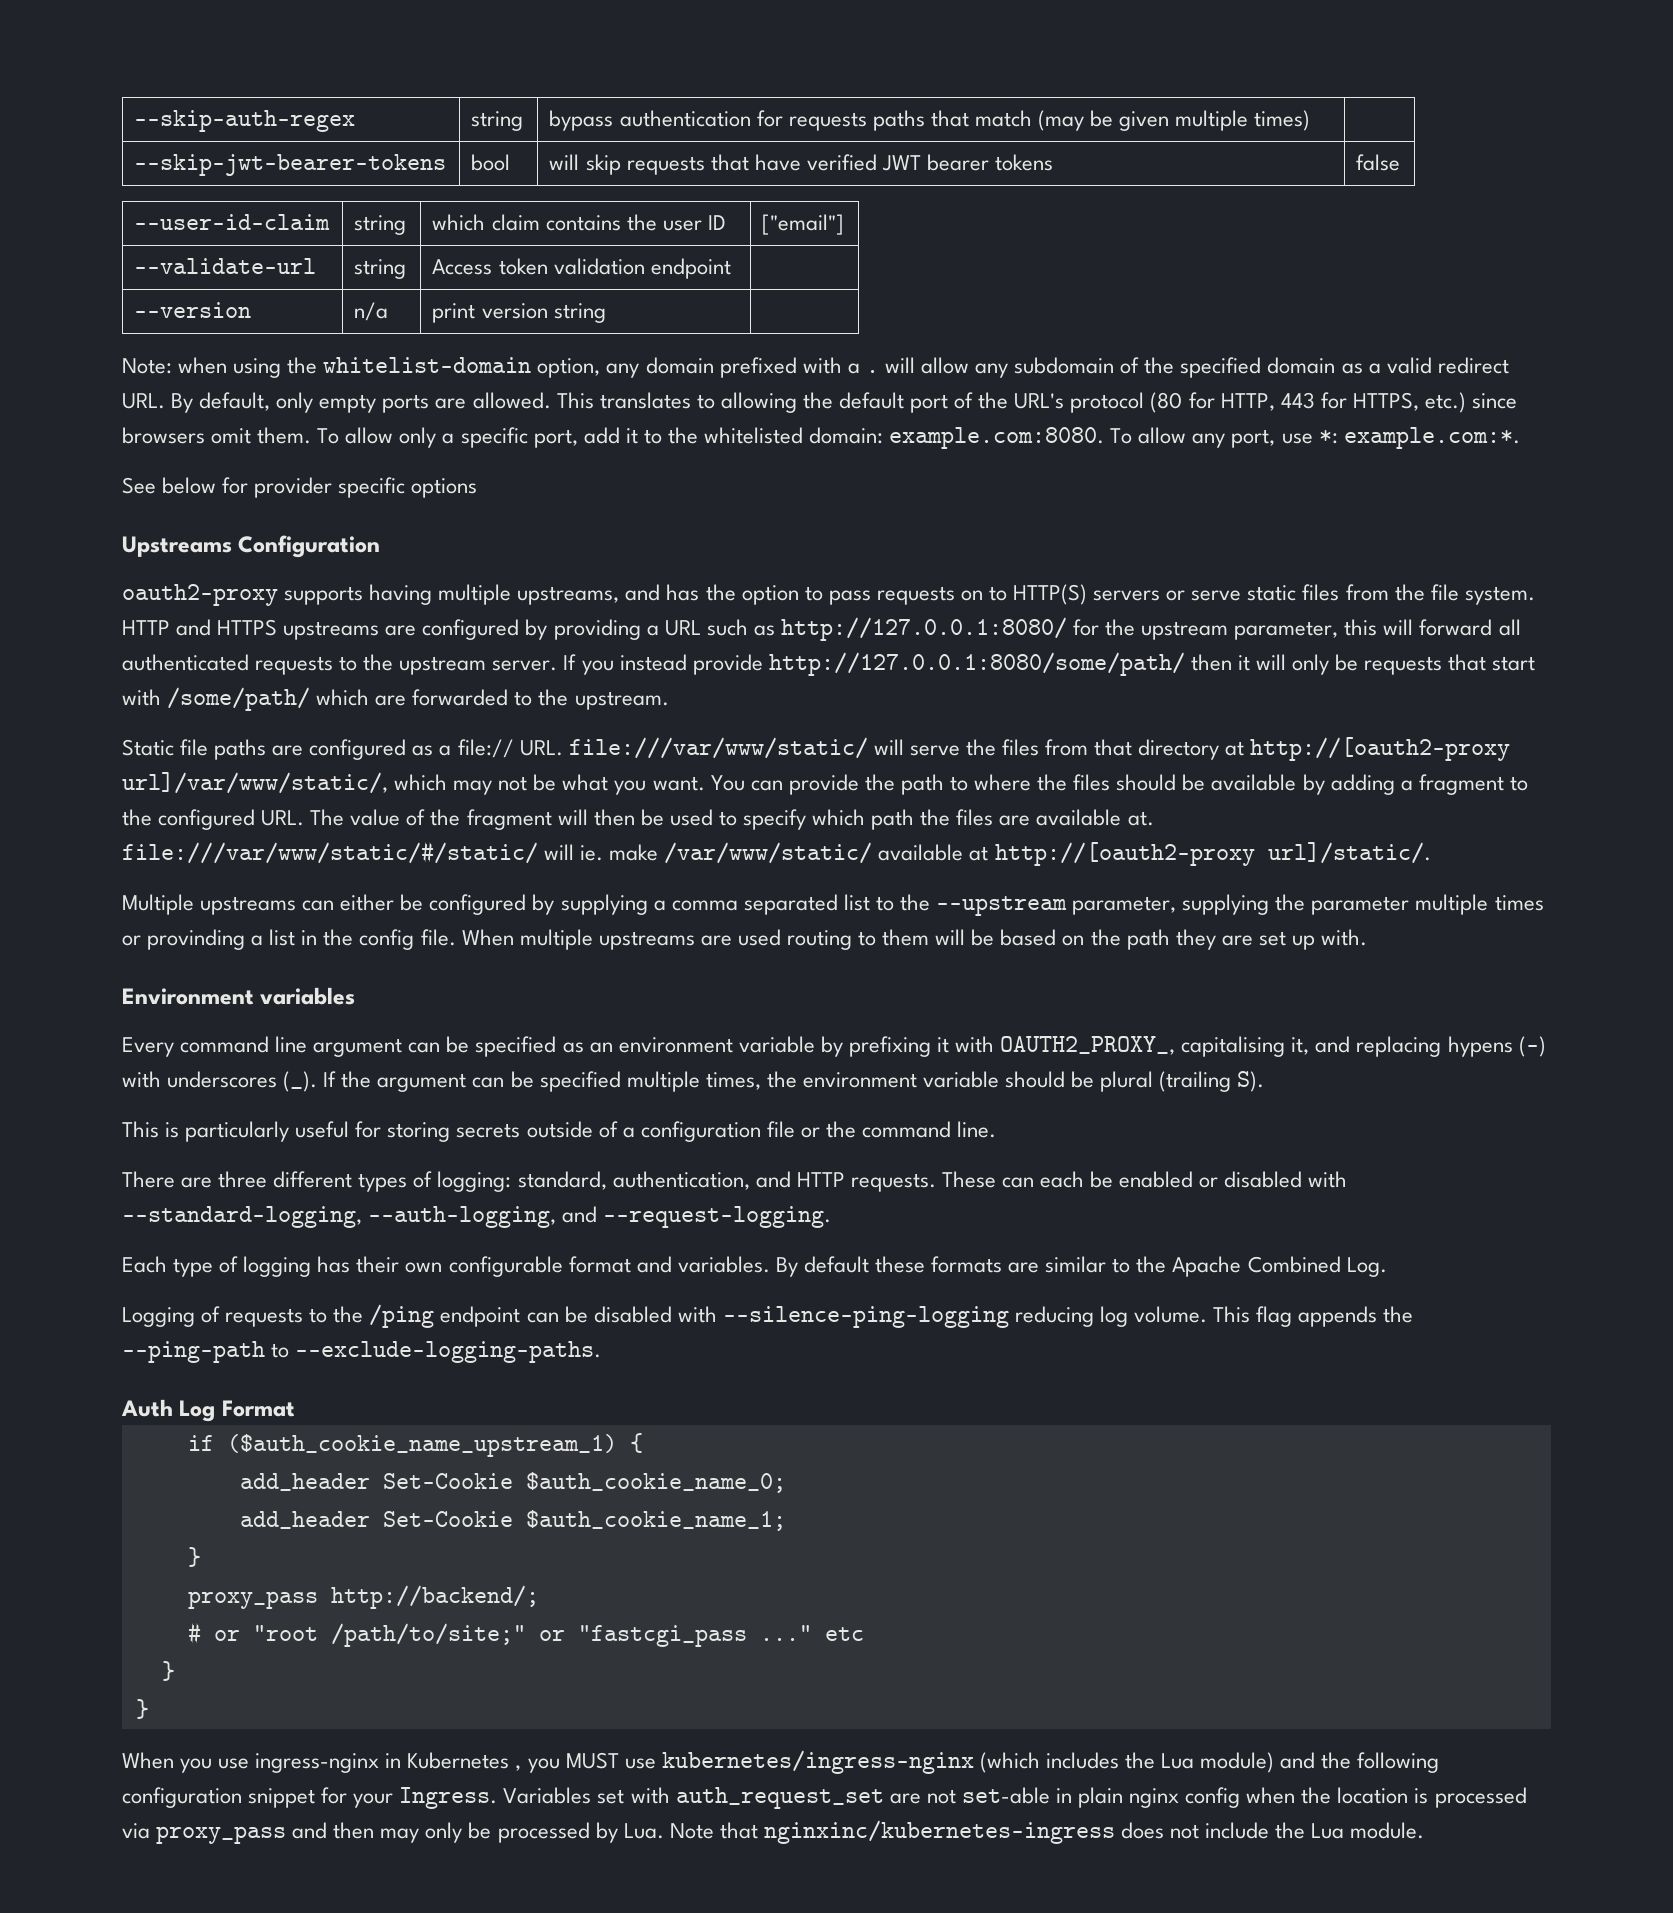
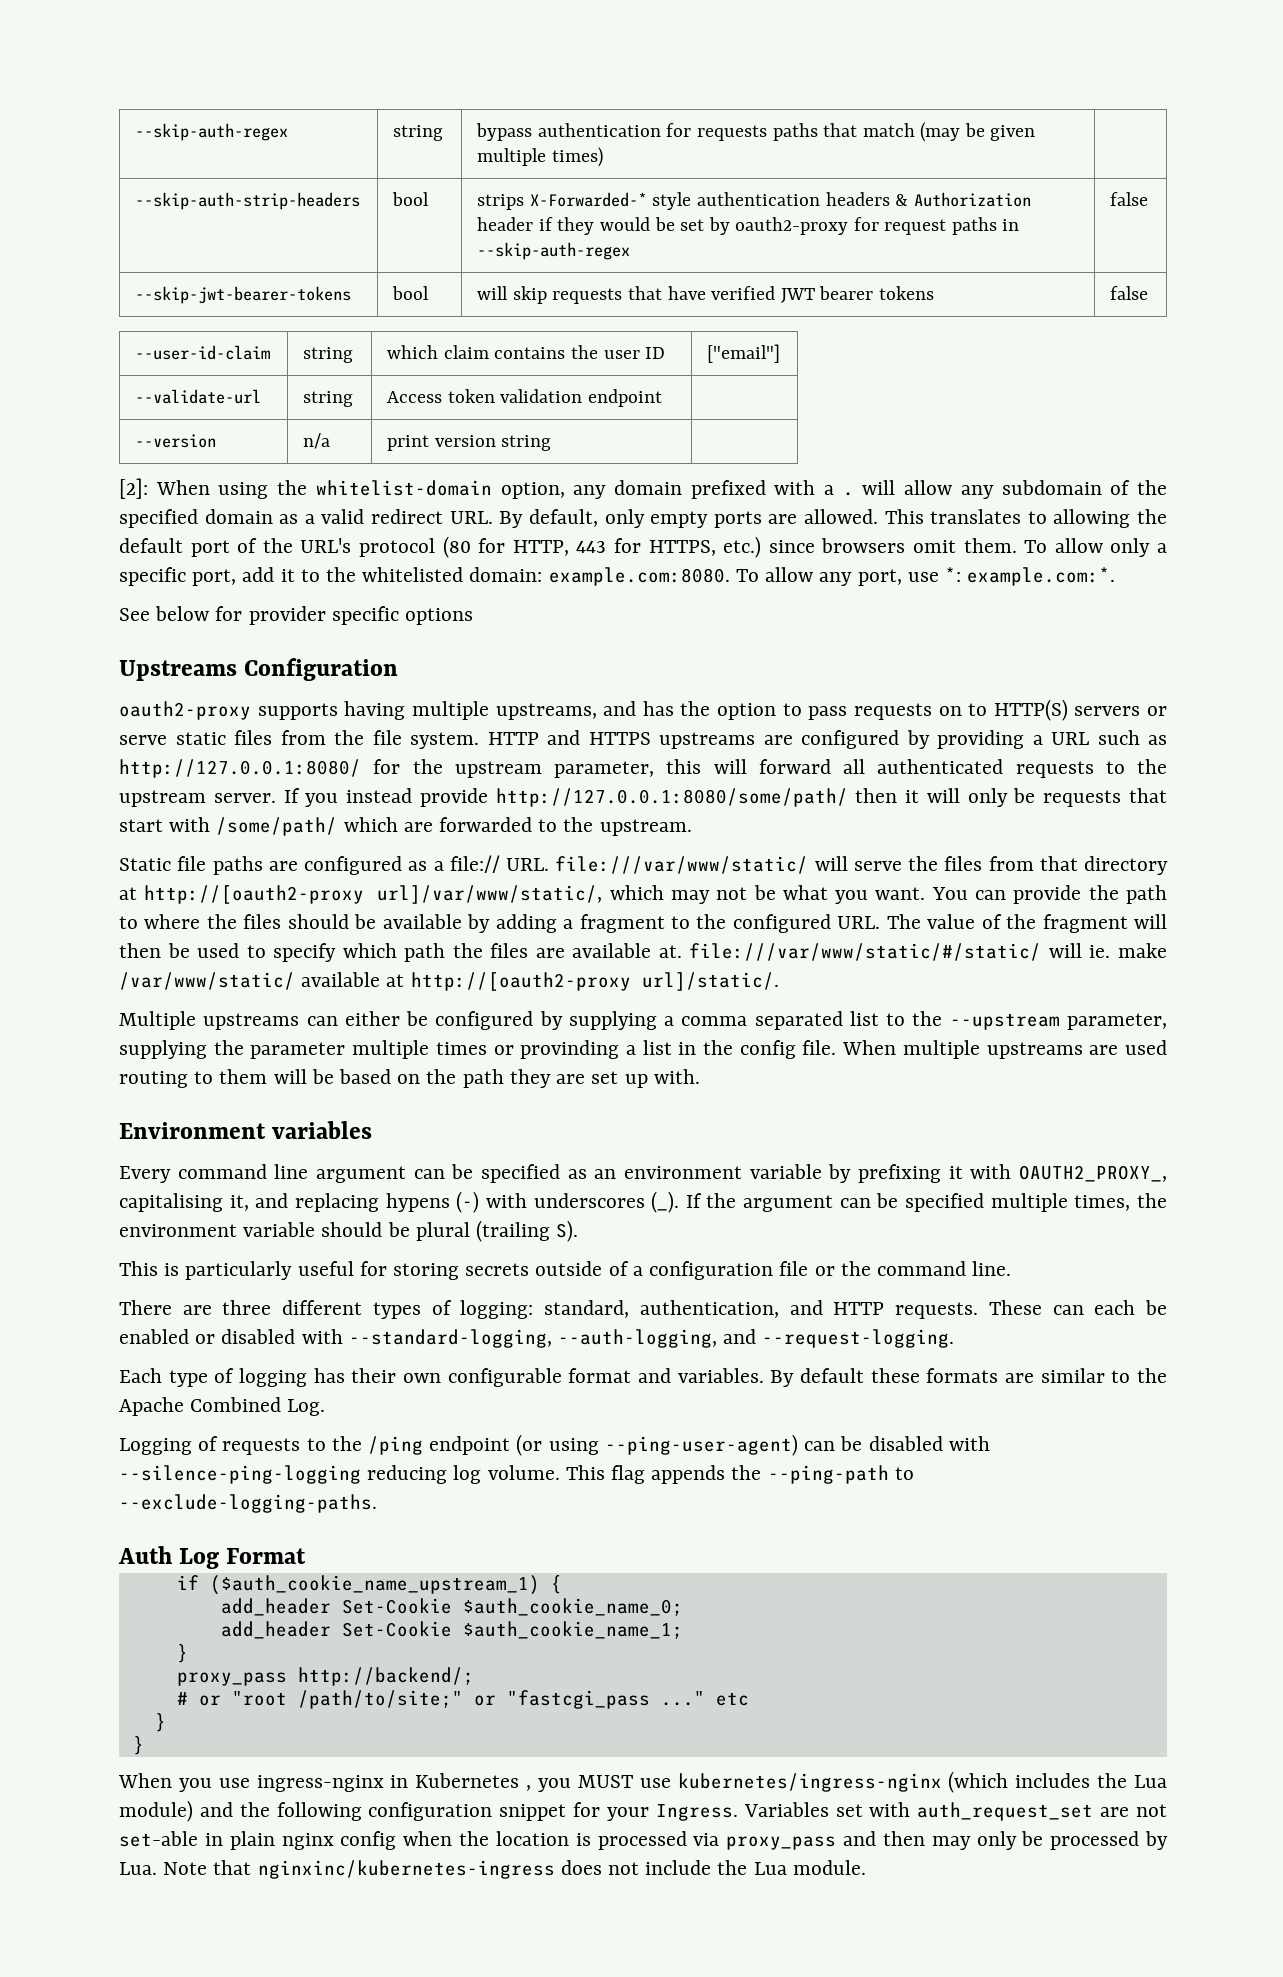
(1311, 120) none -> [135,192,361,210] [392,192,430,206] [477,192,1031,210] [477,217,1020,235] [477,242,631,260] [1110,192,1149,206] // --skip-auth-strip-headers | bool | strips X-Forwarded-* style authentication headers & Authorization header if they would be set by oauth2-proxy for request paths in --skip-auth-regex | false
[122,357,228,374] Note: when -> [119,478,210,499] [2]: When
(521, 1316) none -> [516,1434,798,1456] (or using --ping-user-agent)

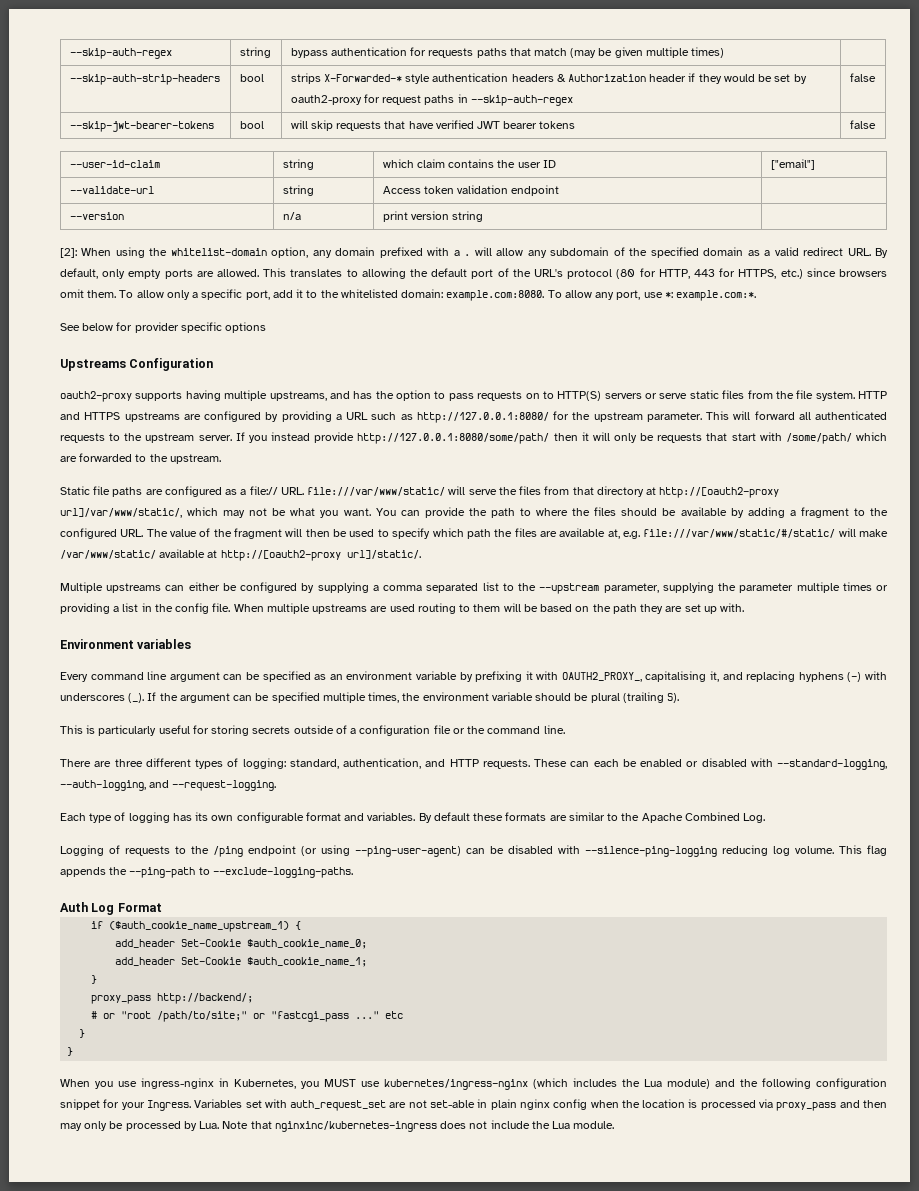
[554,759,702,778] parameter, this -> [646,411,729,422] parameter. This
[658,945,682,958] at. -> [607,529,640,539] at, e.g.
[1089,945,1111,958] ie. -> (856, 532) none
[520,1040,620,1059] provinding -> [60,603,110,614] providing
[385,1193,450,1212] hypens -> [798,672,844,682] hyphens
[351,1368,397,1383] their -> [195,812,209,821] its
[415,1773,532,1791] Kubernetes , -> [234,1079,296,1089] Kubernetes,

